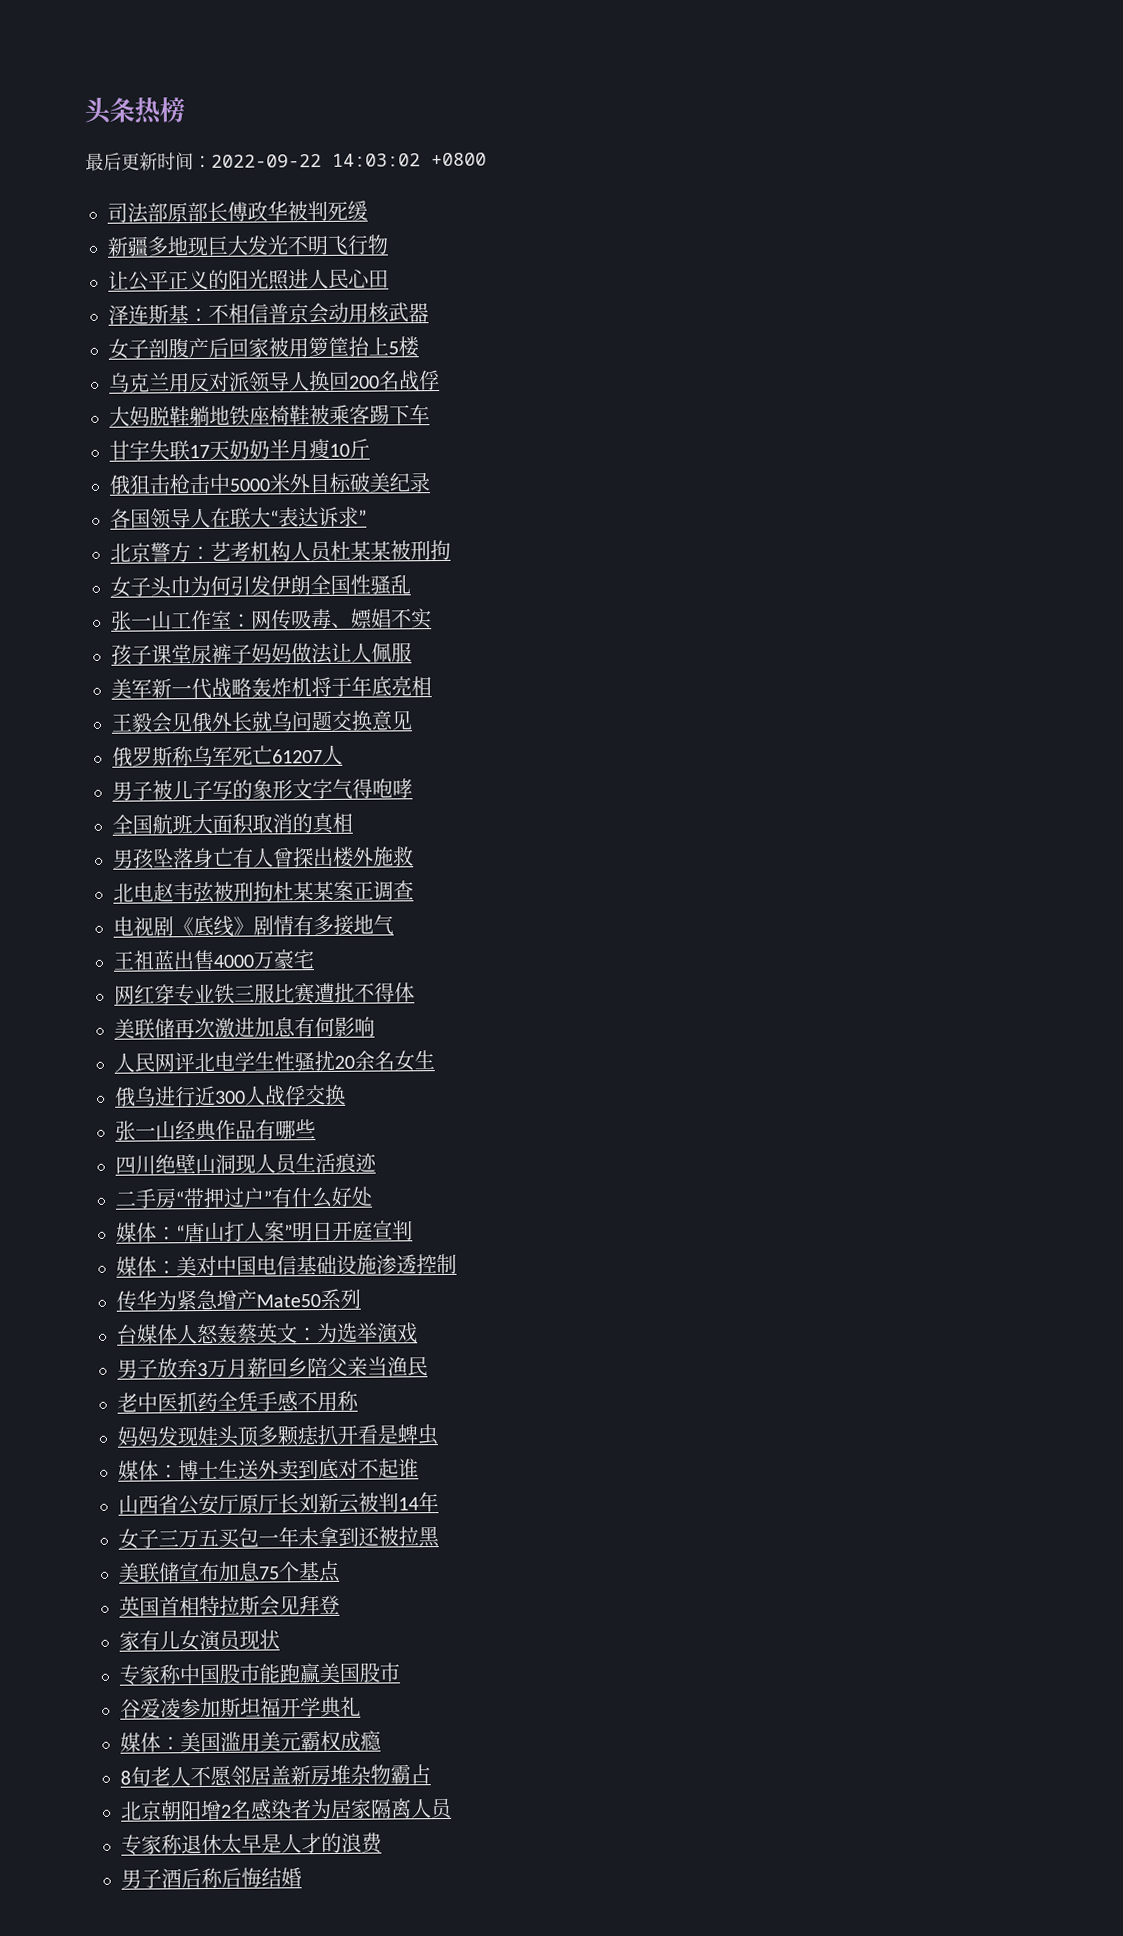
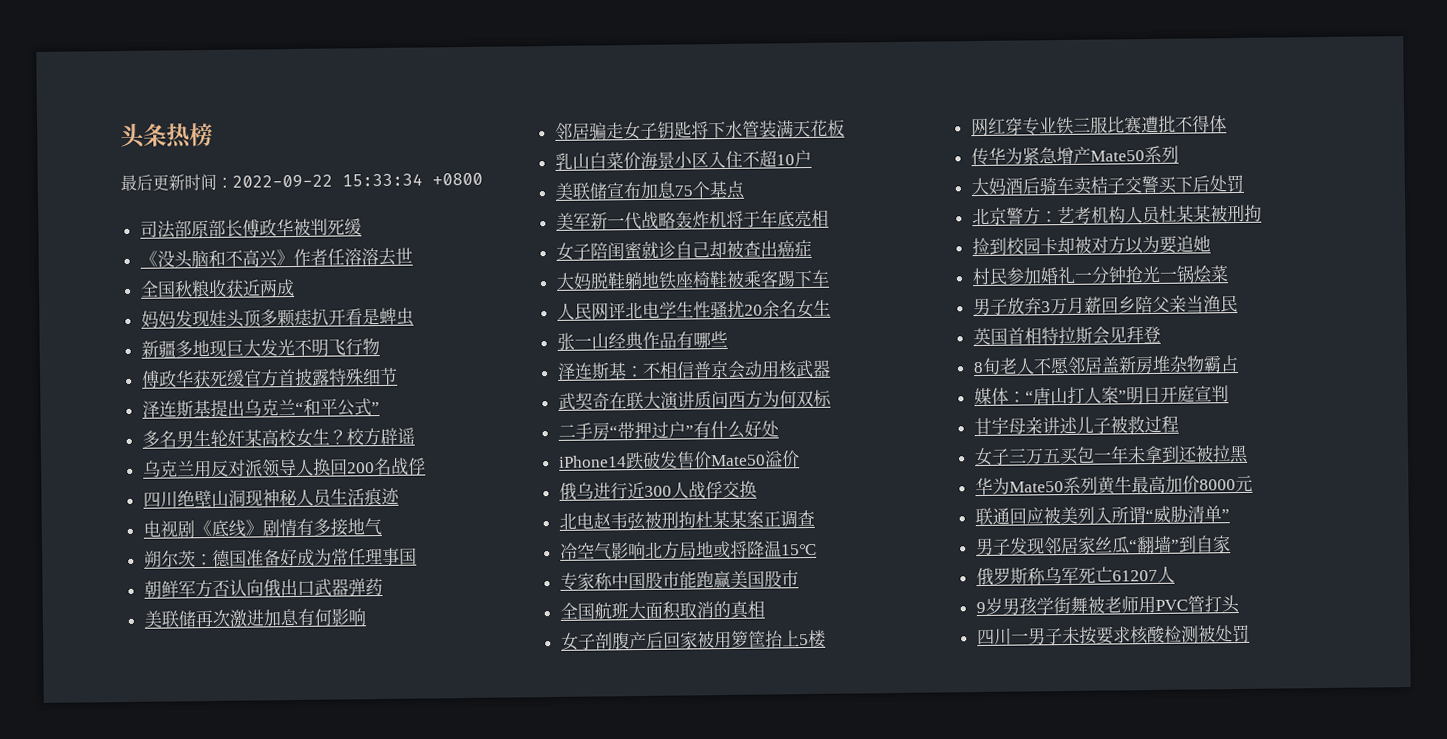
[332,153,421,167] 14:03:02 -> [342,173,423,187] 15:33:34
(368, 210) none -> [139,247,413,269] [139,279,295,298] [140,307,414,328] // 《没头脑和不高兴》作者任溶溶去世 // 全国秋粮收获近两成 // 妈妈发现娃头顶多颗痣扒开看是蜱虫
[108,268,389,292] 让公平正义的阳光照进人民心田 -> [140,367,398,388] [141,398,380,418] [141,427,415,448] [142,457,426,478] [142,487,400,508] [142,518,382,538] [143,547,417,568] [143,578,383,598] [143,608,366,628] [554,119,845,141] [554,149,812,170] [554,180,746,200] [555,209,829,231] [555,239,812,261] [555,269,830,290] [556,299,831,321] [556,330,728,351] 傅政华获死缓官方首披露特殊细节 // 泽连斯基提出乌克兰“和平公式” // 多名男生轮奸某高校女生？校方辟谣 // 乌克兰用反对派领导人换回200名战俘 // 四川绝壁山洞现神秘人员生活痕迹 // 电视剧《底线》剧情有多接地气 // 朔尔茨：德国准备好成为常任理事国 // 朝鲜军方否认向俄出口武器弹药 // 美联储再次激进加息有何影响 // 邻居骗走女子钥匙将下水管装满天花板 // 乳山白菜价海景小区入住不超10户 // 美联储宣布加息75个基点 // 美军新一代战略轰炸机将于年底亮相 // 女子陪闺蜜就诊自己却被查出癌症 // 大妈脱鞋躺地铁座椅鞋被乘客踢下车 // 人民网评北电学生性骚扰20余名女生 // 张一山经典作品有哪些
(429, 313) none -> [557,389,832,411] [557,420,779,441] [557,450,800,470] [558,480,757,501] [558,509,815,531] [559,540,817,560] [559,570,799,591] [559,600,765,620] // 武契奇在联大演讲质问西方为何双标 // 二手房“带押过户”有什么好处 // iPhone14跌破发售价Mate50溢价 // 俄乌进行近300人战俘交换 // 北电赵韦弦被刑拘杜某某案正调查 // 冷空气影响北方局地或将降温15℃ // 专家称中国股市能跑赢美国股市 // 全国航班大面积取消的真相
[108,370,440,393] [109,404,430,427] [109,438,370,461] [109,472,431,495] [110,506,367,530] 乌克兰用反对派领导人换回200名战俘 // 大妈脱鞋躺地铁座椅鞋被乘客踢下车 // 甘宇失联17天奶奶半月瘦10斤 // 俄狙击枪击中5000米外目标破美纪录 // 各国领导人在联大“表达诉求” -> [970,115,1227,137] [970,145,1179,167] [970,174,1244,196] 网红穿专业铁三服比赛遭批不得体 // 传华为紧急增产Mate50系列 // 大妈酒后骑车卖桔子交警买下后处罚
[110,574,411,598] [110,608,432,631] [111,642,412,666] [111,676,432,700] [111,710,413,734] [112,744,343,767] [112,778,413,801] [112,812,353,835] [112,846,414,870] [113,880,414,904] [113,914,394,937] [113,949,315,971] [114,982,415,1006] [114,1016,375,1039] [114,1050,435,1073] [114,1084,346,1107] [115,1119,316,1142] [115,1152,377,1175] [115,1186,372,1209] 女子头巾为何引发伊朗全国性骚乱 // 张一山工作室：网传吸毒、嫖娼不实 // 孩子课堂尿裤子妈妈做法让人佩服 // 美军新一代战略轰炸机将于年底亮相 // 王毅会见俄外长就乌问题交换意见 // 俄罗斯称乌军死亡61207人 // 男子被儿子写的象形文字气得咆哮 // 全国航班大面积取消的真相 // 男孩坠落身亡有人曾探出楼外施救 // 北电赵韦弦被刑拘杜某某案正调查 // 电视剧《底线》剧情有多接地气 // 王祖蓝出售4000万豪宅 // 网红穿专业铁三服比赛遭批不得体 // 美联储再次激进加息有何影响 // 人民网评北电学生性骚扰20余名女生 // 俄乌进行近300人战俘交换 // 张一山经典作品有哪些 // 四川绝壁山洞现人员生活痕迹 // 二手房“带押过户”有什么好处 -> [971,235,1211,256] [971,265,1229,286] [972,294,1238,316] [972,325,1161,346] [972,354,1239,375] 捡到校园卡却被对方以为要追她 // 村民参加婚礼一分钟抢光一锅烩菜 // 男子放弃3万月薪回乡陪父亲当渔民 // 英国首相特拉斯会见拜登 // 8旬老人不愿邻居盖新房堆杂物霸占
[116,1253,457,1277] [116,1288,361,1311] [116,1322,418,1345] [117,1356,428,1379] [117,1390,359,1413] [117,1424,438,1447] [118,1458,419,1481] [118,1492,439,1516] 媒体：美对中国电信基础设施渗透控制 // 传华为紧急增产Mate50系列 // 台媒体人怒轰蔡英文：为选举演戏 // 男子放弃3万月薪回乡陪父亲当渔民 // 老中医抓药全凭手感不用称 // 妈妈发现娃头顶多颗痣扒开看是蜱虫 // 媒体：博士生送外卖到底对不起谁 // 山西省公安厅原厅长刘新云被判14年 -> [973,415,1179,436] 甘宇母亲讲述儿子被救过程
[118,1560,341,1583] [119,1594,340,1617] [119,1629,280,1652] [119,1662,400,1686] [120,1696,361,1719] [120,1730,382,1753] [120,1764,431,1787] [120,1797,454,1821] [121,1832,383,1856] [121,1867,302,1889] 美联储宣布加息75个基点 // 英国首相特拉斯会见拜登 // 家有儿女演员现状 // 专家称中国股市能跑赢美国股市 // 谷爱凌参加斯坦福开学典礼 // 媒体：美国滥用美元霸权成瘾 // 8旬老人不愿邻居盖新房堆杂物霸占 // 北京朝阳增2名感染者为居家隔离人员 // 专家称退休太早是人才的浪费 // 男子酒后称后悔结婚 -> [974,474,1253,496] [974,505,1230,526] [974,535,1231,556] [975,565,1175,587] [975,594,1240,616] [976,624,1250,646] 华为Mate50系列黄牛最高加价8000元 // 联通回应被美列入所谓“威胁清单” // 男子发现邻居家丝瓜“翻墙”到自家 // 俄罗斯称乌军死亡61207人 // 9岁男孩学街舞被老师用PVC管打头 // 四川一男子未按要求核酸检测被处罚

